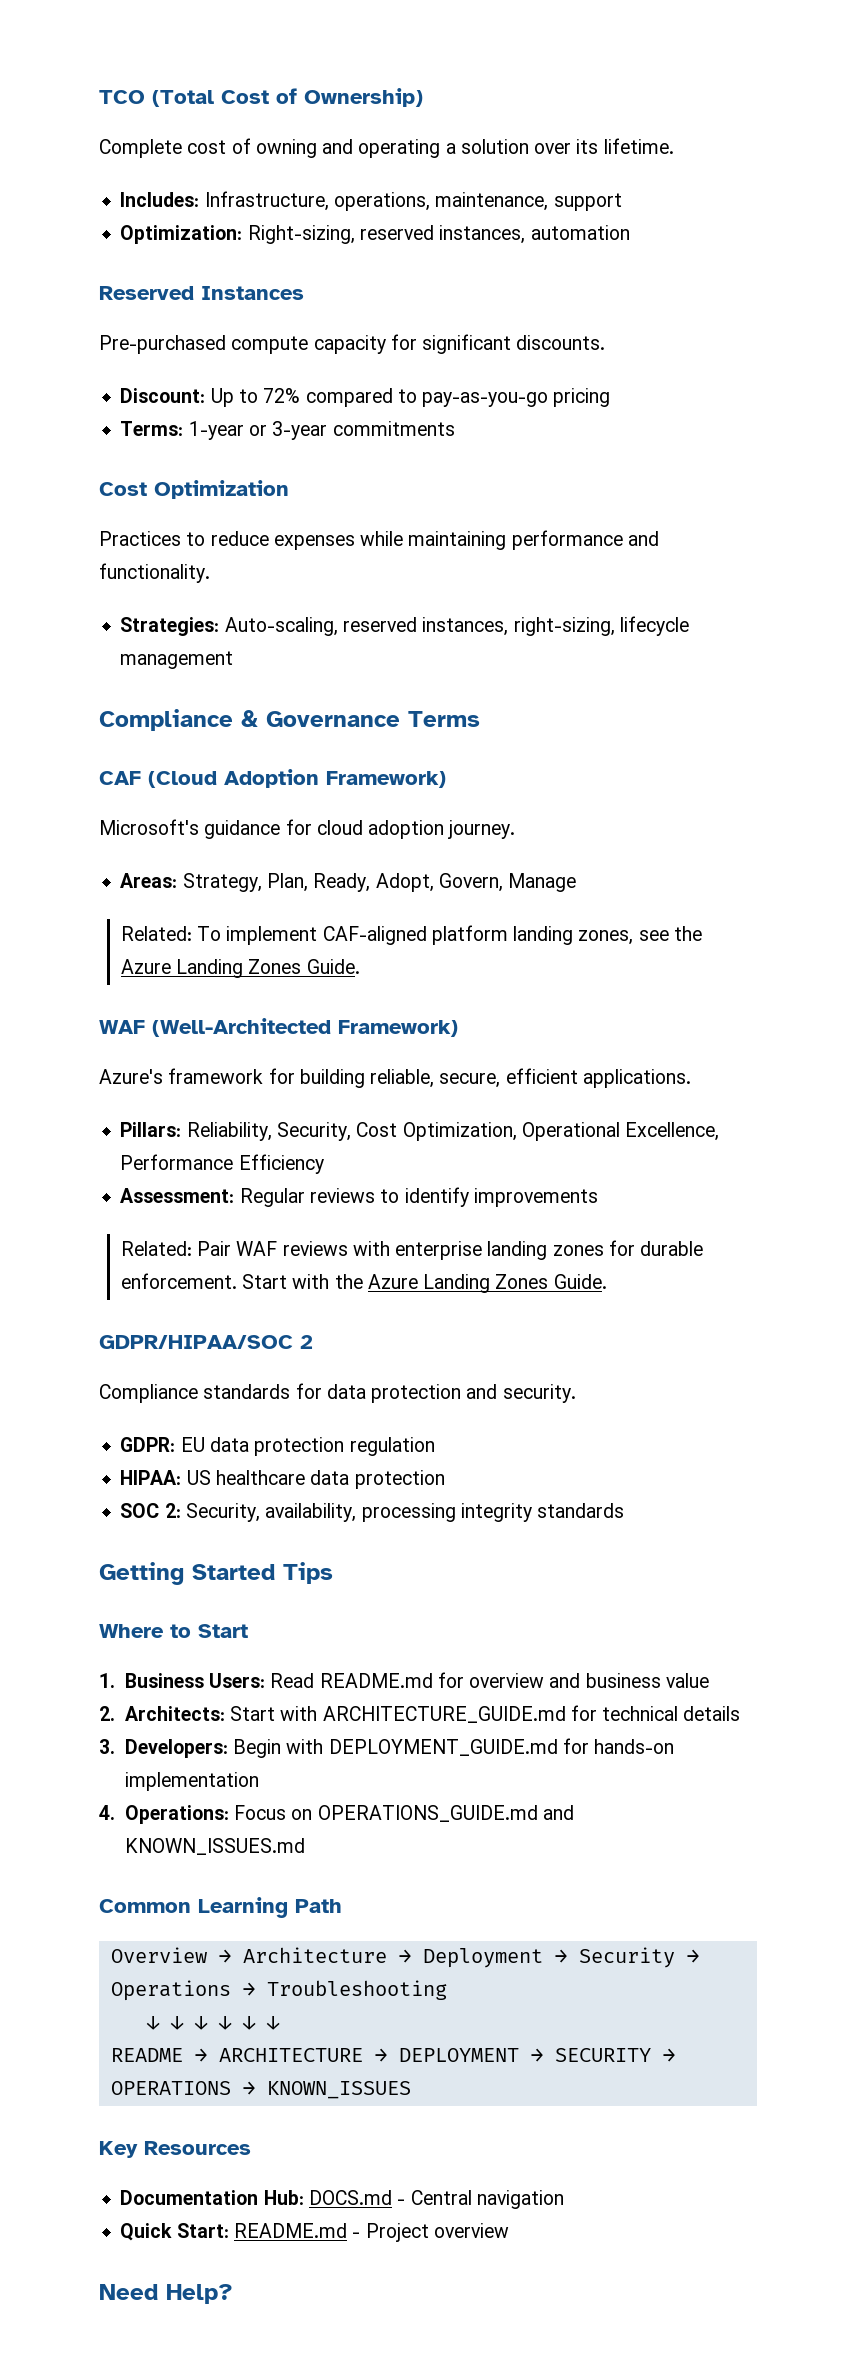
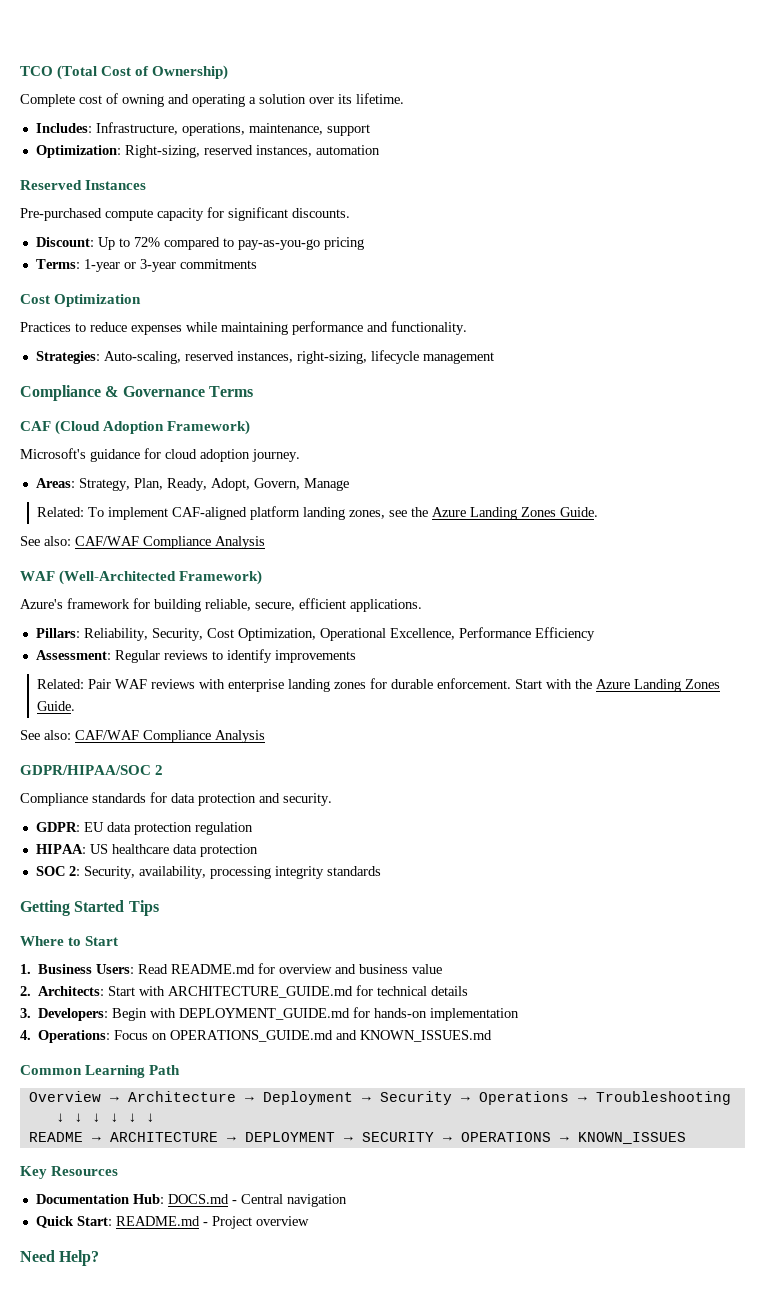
(360, 966) none -> [20,536,265,549] // See also: CAF/WAF Compliance Analysis
(607, 1281) none -> [20,730,265,743] // See also: CAF/WAF Compliance Analysis

